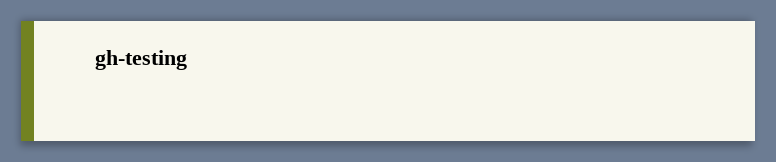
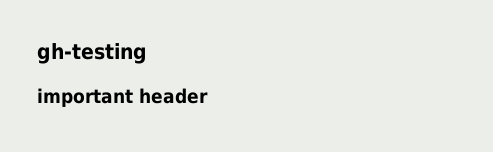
(187, 60) none -> [37,88,208,107] // important header

